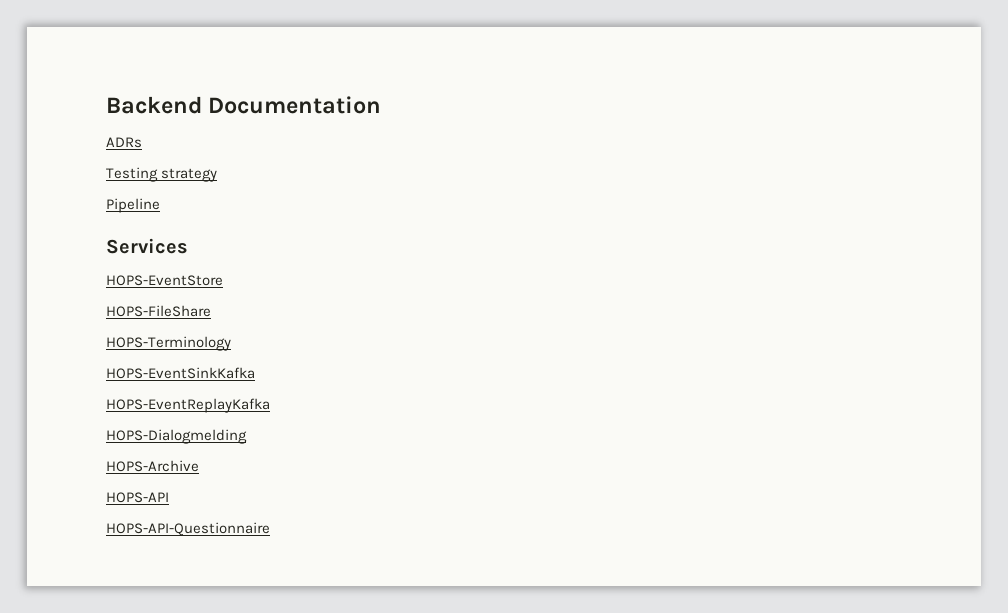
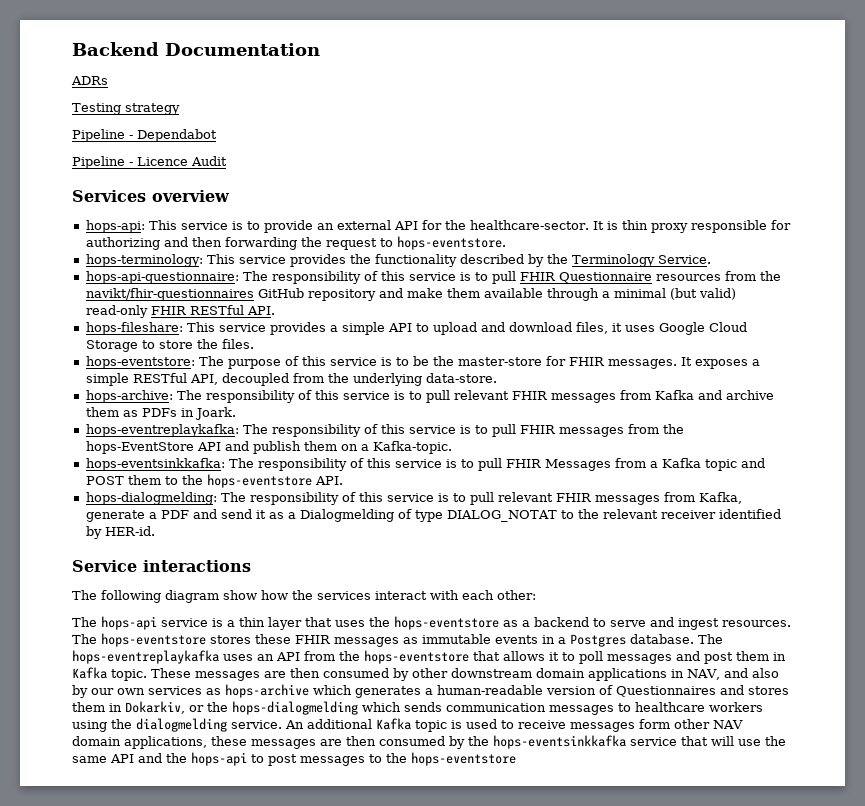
[106,238,188,254] [106,275,223,286] [106,305,211,317] [106,336,231,351] [106,367,255,379] [106,398,270,413] [106,429,247,444] [106,460,199,472] [106,492,169,503] [106,522,270,536] // Services // HOPS-EventStore // HOPS-FileShare // HOPS-Terminology // HOPS-EventSinkKafka // HOPS-EventReplayKafka // HOPS-Dialogmelding // HOPS-Archive // HOPS-API // HOPS-API-Questionnaire -> [129,129,217,142] [72,156,227,169] [72,190,230,202] [85,220,791,233] [85,236,506,250] [85,254,711,267] [85,271,781,284] [85,288,736,301] [85,305,275,318] [85,322,747,335] [85,339,254,352] [85,356,760,369] [85,373,497,386] [85,390,774,403] [85,407,236,420] [85,424,684,437] [85,441,452,454] [85,458,765,471] [85,474,343,488] [85,492,742,505] [85,509,781,522] [85,526,155,539] [72,560,251,572] [72,590,536,603] [72,616,791,630] [72,633,723,647] [72,650,786,664] [72,667,779,681] [72,684,789,698] [72,701,763,715] [72,718,743,732] [72,735,786,749] [72,752,516,766] - Dependabot // Pipeline - Licence Audit // Services overview // hops-api: This service is to provide an external API for the healthcare-sector. It is thin proxy responsible for authorizing and then forwarding the request to hops-eventstore. // hops-terminology: This service provides the functionality described by the Terminology Service. // hops-api-questionnaire: The responsibility of this service is to pull FHIR Questionnaire resources from the navikt/fhir-questionnaires GitHub repository and make them available through a minimal (but valid) read-only FHIR RESTful API. // hops-fileshare: This service provides a simple API to upload and download files, it uses Google Cloud Storage to store the files. // hops-eventstore: The purpose of this service is to be the master-store for FHIR messages. It exposes a simple RESTful API, decoupled from the underlying data-store. // hops-archive: The responsibility of this service is to pull relevant FHIR messages from Kafka and archive them as PDFs in Joark. // hops-eventreplaykafka: The responsibility of this service is to pull FHIR messages from the hops-EventStore API and publish them on a Kafka-topic. // hops-eventsinkkafka: The responsibility of this service is to pull FHIR Messages from a Kafka topic and POST them to the hops-eventstore API. // hops-dialogmelding: The responsibility of this service is to pull relevant FHIR messages from Kafka, generate a PDF and send it as a Dialogmelding of type DIALOG_NOTAT to the relevant receiver identified by HER-id. // Service interactions // The following diagram show how the services interact with each other: // The hops-api service is a thin layer that uses the hops-eventstore as a backend to serve and ingest resources. The hops-eventstore stores these FHIR messages as immutable events in a Postgres database. The hops-eventreplaykafka uses an API from the hops-eventstore that allows it to poll messages and post them in Kafka topic. These messages are then consumed by other downstream domain applications in NAV, and also by our own services as hops-archive which generates a human-readable version of Questionnaires and stores them in Dokarkiv, or the hops-dialogmelding which sends communication messages to healthcare workers using the dialogmelding service. An additional Kafka topic is used to receive messages form other NAV domain applications, these messages are then consumed by the hops-eventsinkkafka service that will use the same API and the hops-api to post messages to the hops-eventstore

